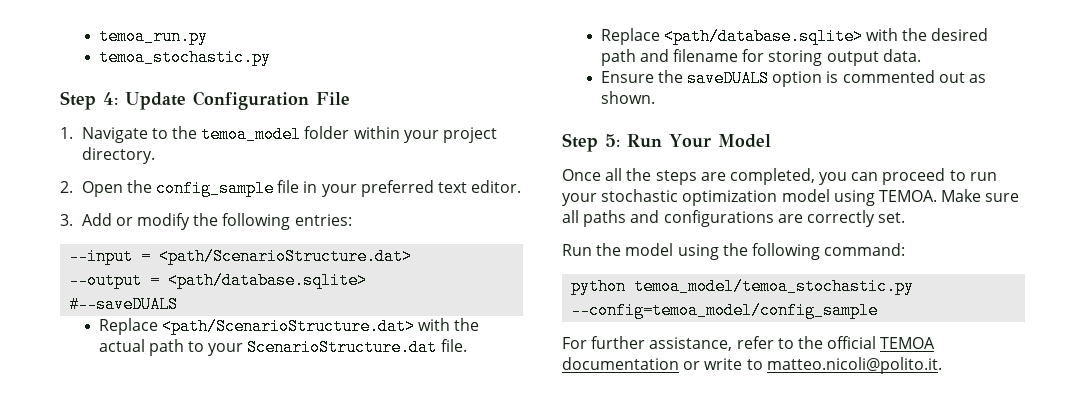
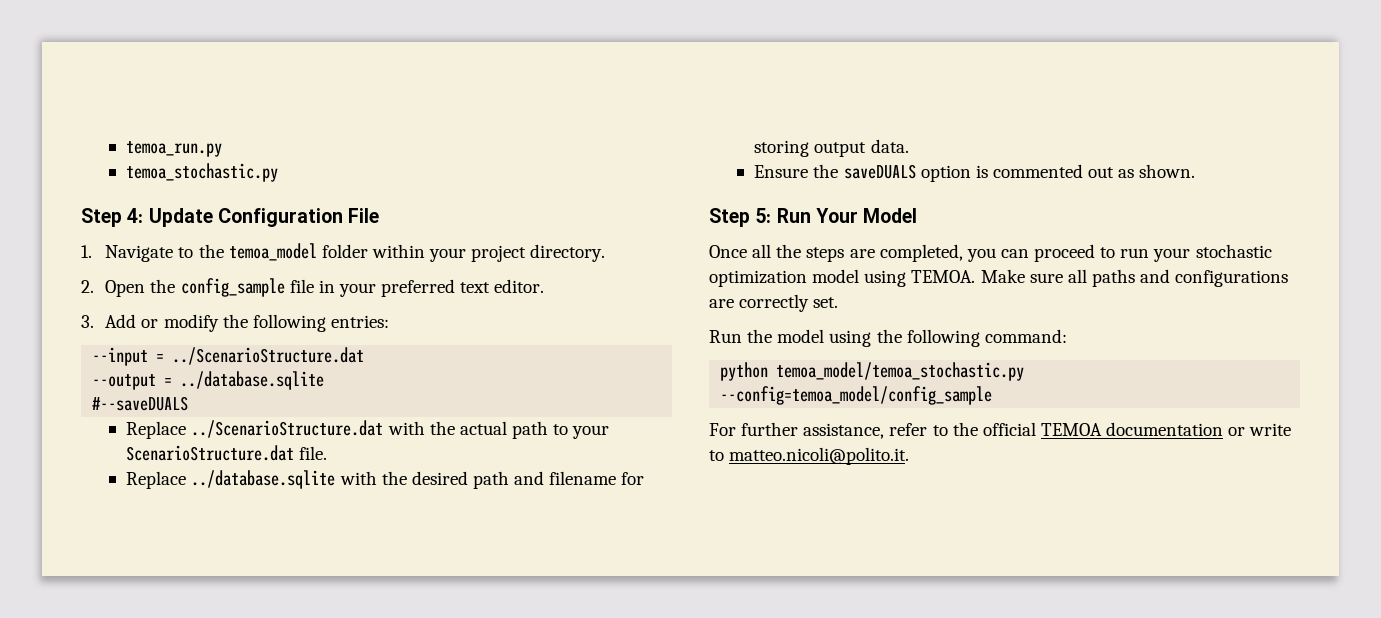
[159,248,413,265] <path/ScenarioStructure.dat> -> [172,347,365,365] ../ScenarioStructure.dat
[168,272,368,289] <path/database.sqlite> -> [180,371,325,390] ../database.sqlite
[161,318,415,335] <path/ScenarioStructure.dat> -> [191,420,384,438] ../ScenarioStructure.dat
[663,28,863,45] <path/database.sqlite> -> [191,470,336,489] ../database.sqlite

